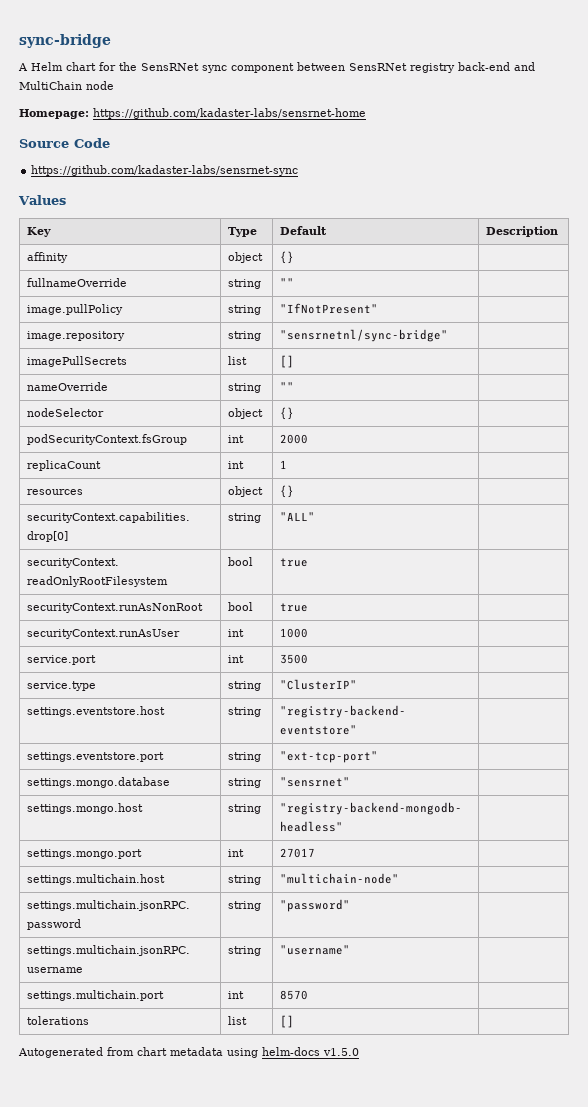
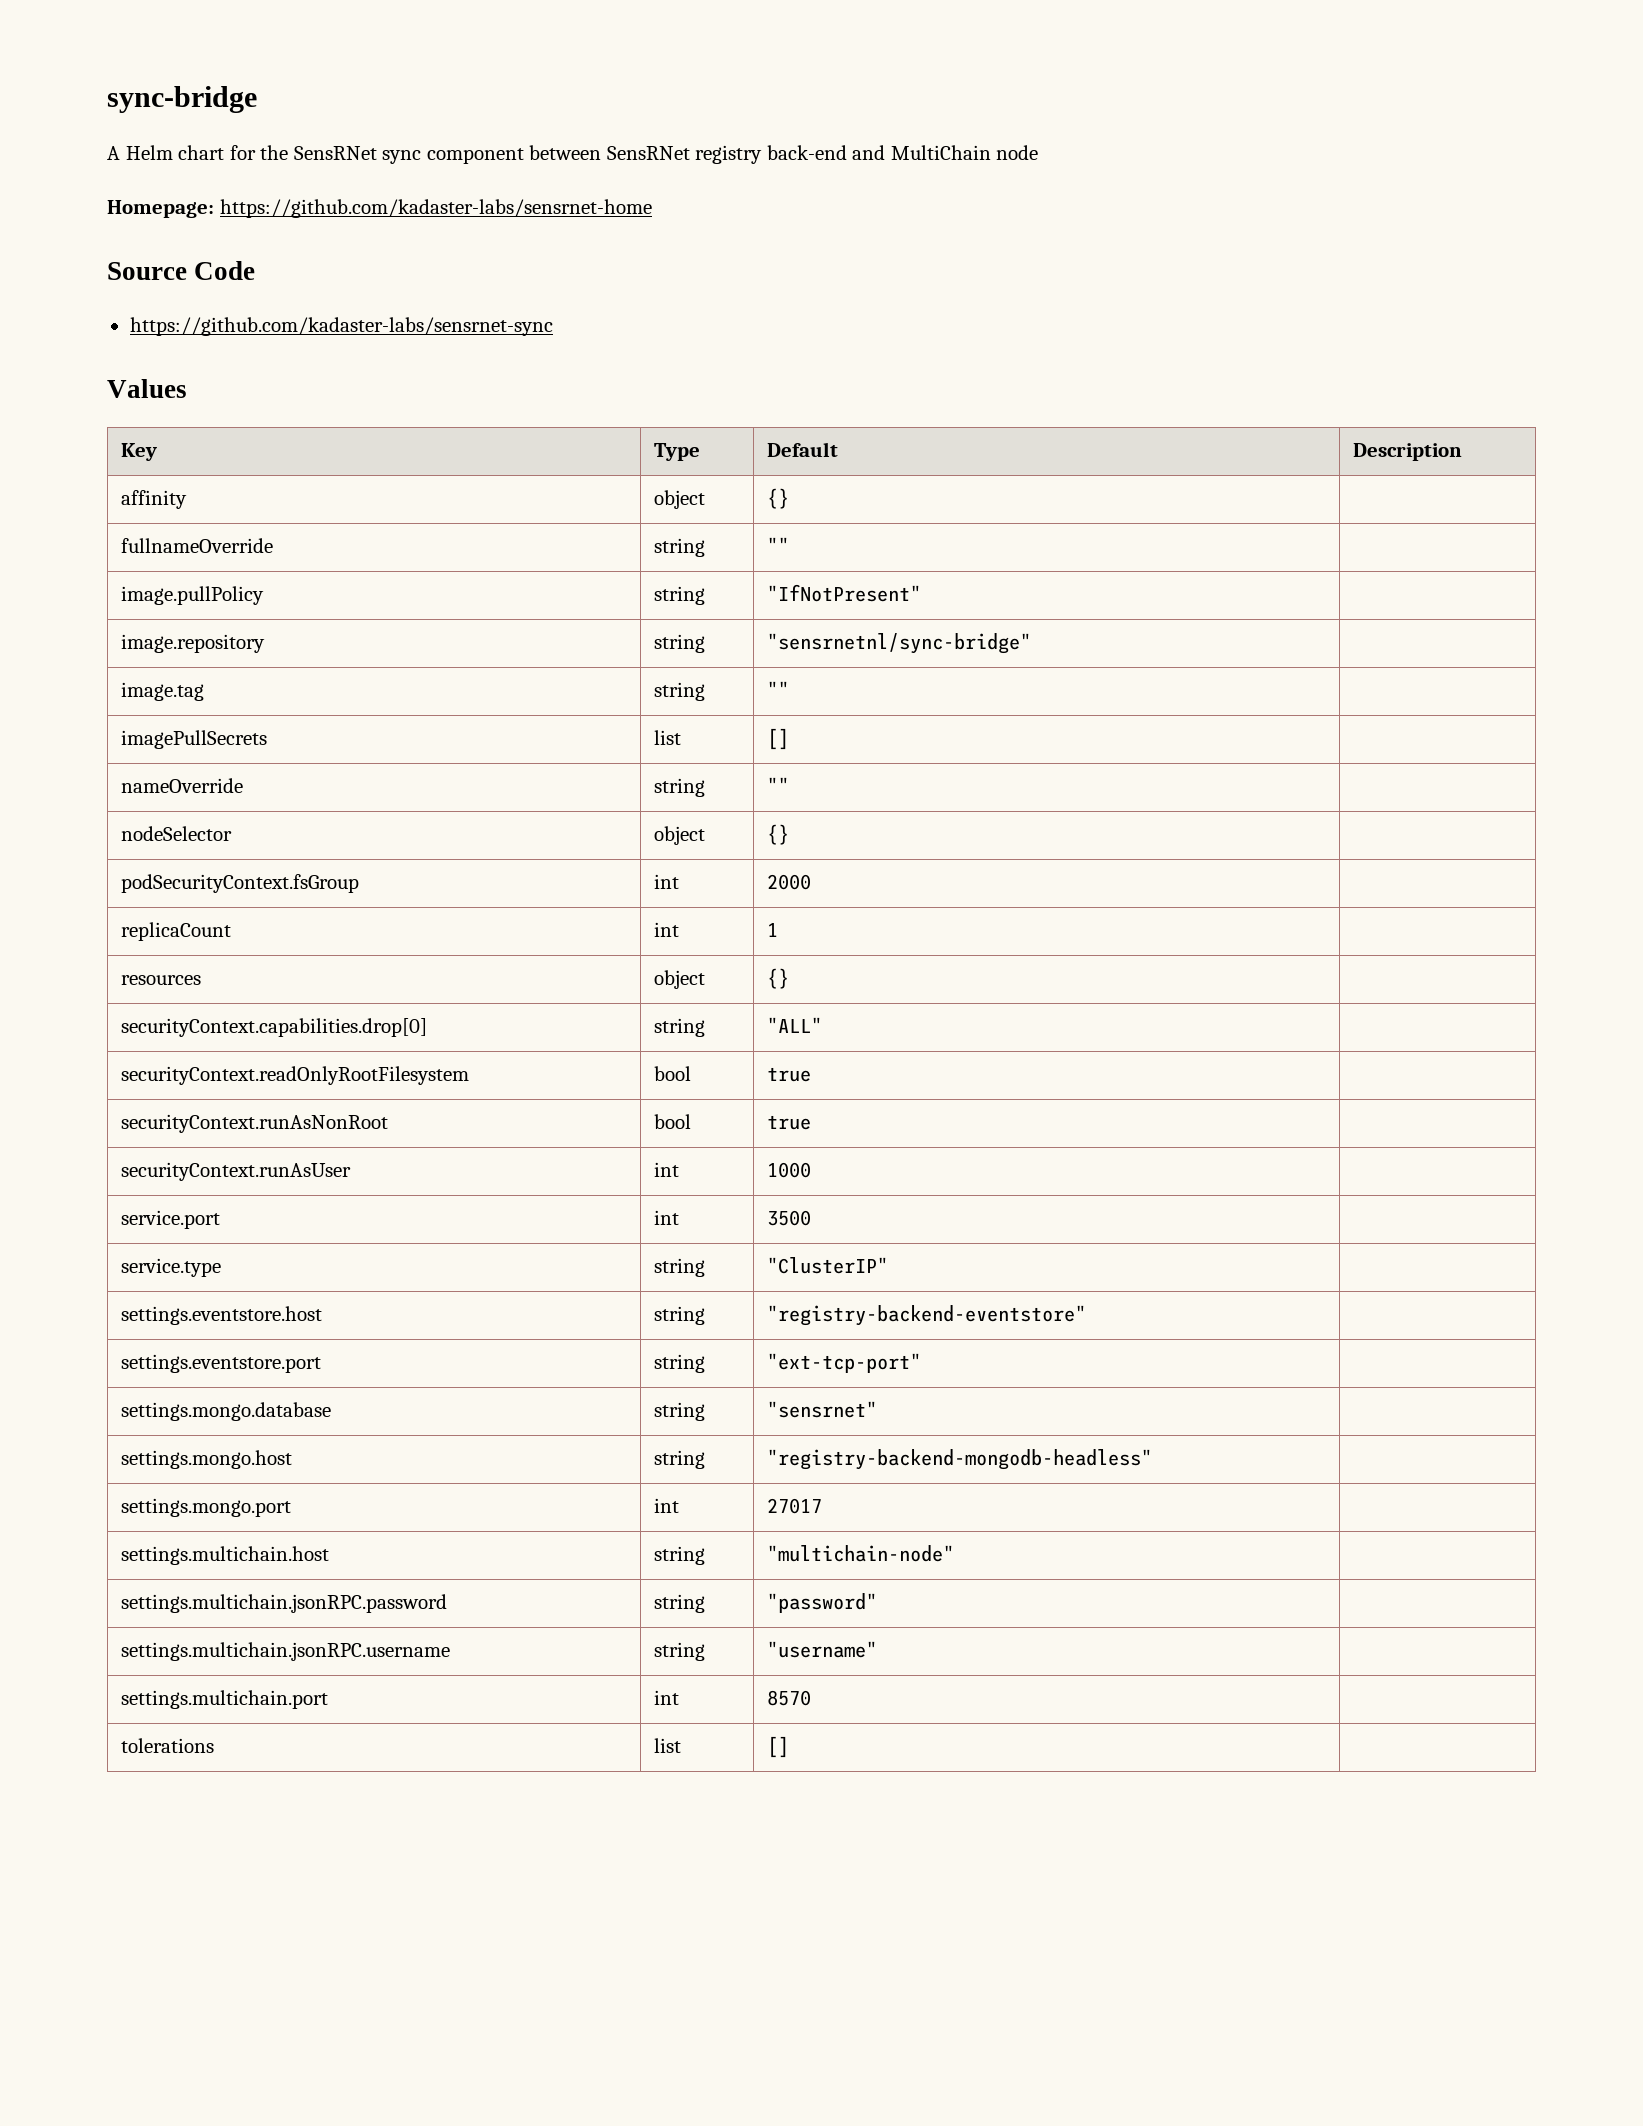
(449, 335) none -> [121,682,205,701] [654,682,706,701] [767,681,790,697] // image.tag | string | "" |
[18,1047,359,1058] // Autogenerated from chart metadata using helm-docs v1.5.0 -> (790, 1747) none

